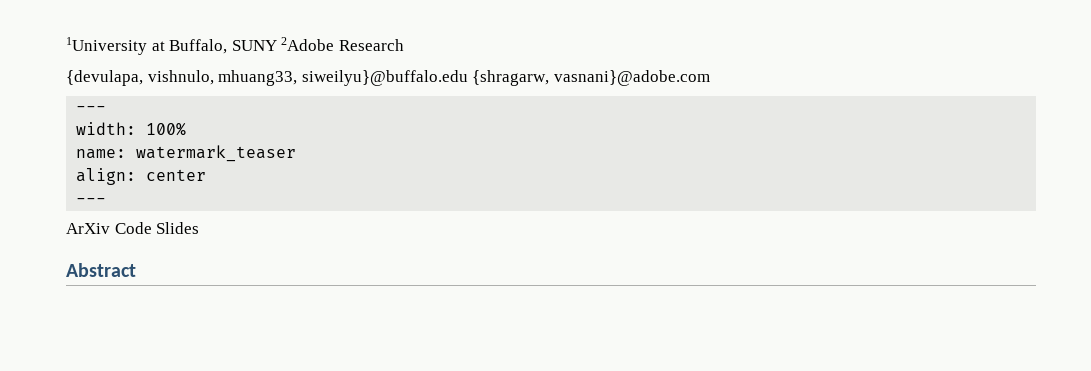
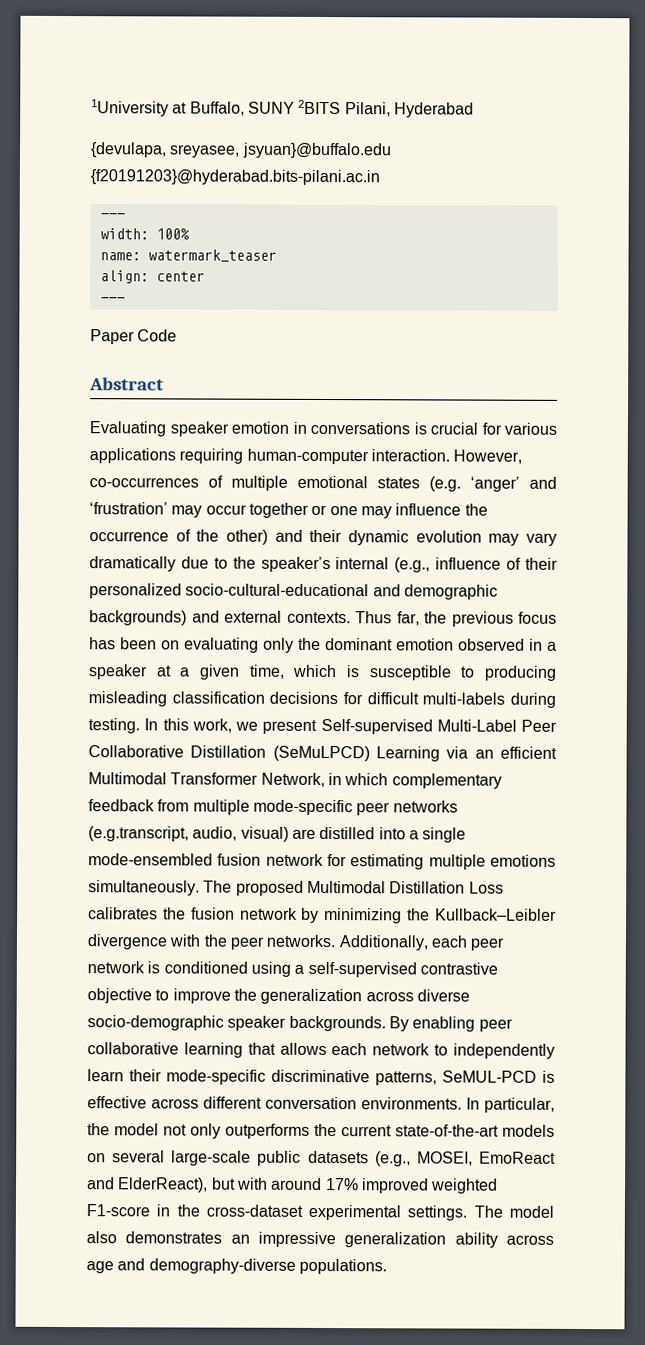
[281,37,404,51] [66,70,710,86] 2Adobe Research // {devulapa, vishnulo, mhuang33, siweilyu}@buffalo.edu {shragarw, vasnani}@adobe.com -> [298,99,474,118] [90,142,392,159] [90,169,380,186] 2BITS Pilani, Hyderabad // {devulapa, sreyasee, jsyuan}@buffalo.edu {f20191203}@hyderabad.bits-pilani.ac.in
[66,223,110,234] ArXiv -> [90,329,135,345] Paper
[156,222,200,234] Slides -> (178, 335) none
(136, 270) none -> [89,421,557,437] [89,448,523,465] [89,475,557,492] [89,502,488,519] [89,529,557,546] [89,556,559,573] [89,583,498,600] [89,610,557,627] [89,637,557,653] [88,664,557,681] [88,691,557,708] [88,718,557,735] [88,745,557,762] [88,772,502,789] [88,799,458,816] [88,826,467,843] [88,853,556,870] [88,880,504,896] [88,907,557,924] [87,934,505,951] [87,961,498,978] [87,988,470,1005] [87,1015,513,1032] [87,1042,555,1059] [87,1069,555,1086] [87,1096,555,1113] [87,1123,555,1139] [87,1150,556,1167] [87,1177,499,1194] [86,1204,554,1221] [86,1231,554,1248] [86,1258,387,1275] // Evaluating speaker emotion in conversations is crucial for various applications requiring human-computer interaction. However, co-occurrences of multiple emotional states (e.g. ‘anger’ and ‘frustration’ may occur together or one may influence the occurrence of the other) and their dynamic evolution may vary dramatically due to the speaker’s internal (e.g., influence of their personalized socio-cultural-educational and demographic backgrounds) and external contexts. Thus far, the previous focus has been on evaluating only the dominant emotion observed in a speaker at a given time, which is susceptible to producing misleading classification decisions for difficult multi-labels during testing. In this work, we present Self-supervised Multi-Label Peer Collaborative Distillation (SeMuLPCD) Learning via an efficient Multimodal Transformer Network, in which complementary feedback from multiple mode-specific peer networks (e.g.transcript, audio, visual) are distilled into a single mode-ensembled fusion network for estimating multiple emotions simultaneously. The proposed Multimodal Distillation Loss calibrates the fusion network by minimizing the Kullback–Leibler divergence with the peer networks. Additionally, each peer network is conditioned using a self-supervised contrastive objective to improve the generalization across diverse socio-demographic speaker backgrounds. By enabling peer collaborative learning that allows each network to independently learn their mode-specific discriminative patterns, SeMUL-PCD is effective across different conversation environments. In particular, the model not only outperforms the current state-of-the-art models on several large-scale public datasets (e.g., MOSEI, EmoReact and ElderReact), but with around 17% improved weighted F1-score in the cross-dataset experimental settings. The model also demonstrates an impressive generalization ability across age and demography-diverse populations.

